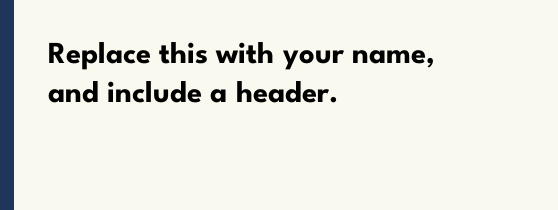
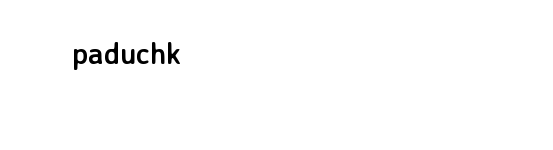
[48,42,435,70] [48,81,338,103] Replace this with your name, and include a header. -> [72,42,181,70] paduchk

